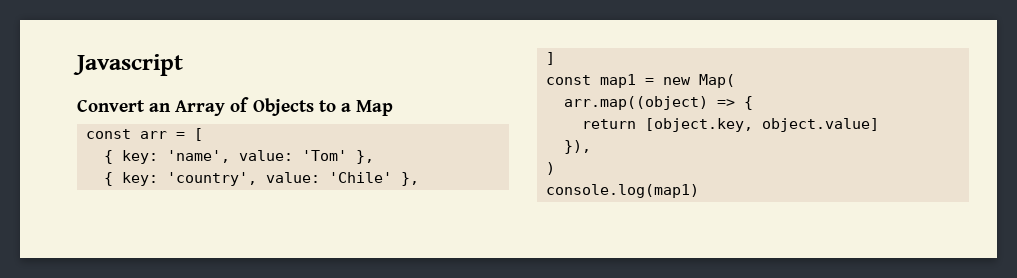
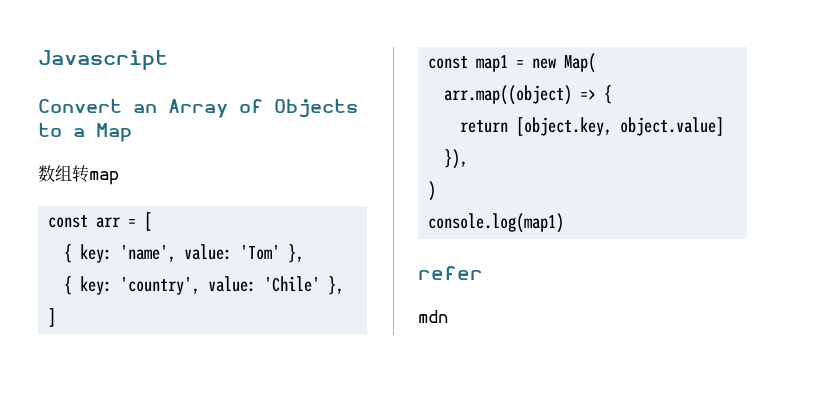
(393, 108) none -> [38,165,119,185] // 数组转map
(699, 191) none -> [418,266,483,280] [418,310,448,323] // refer // mdn

